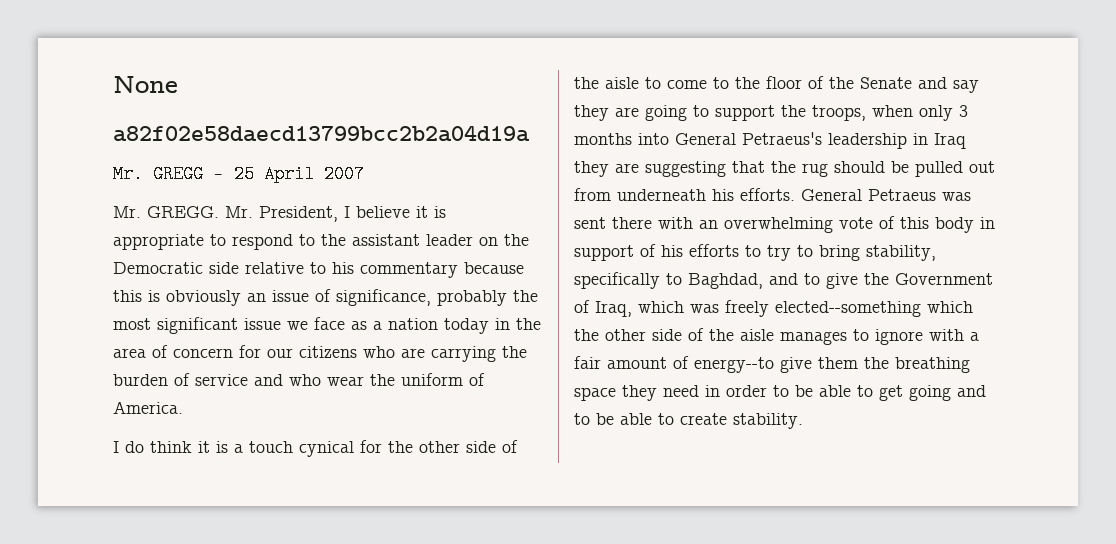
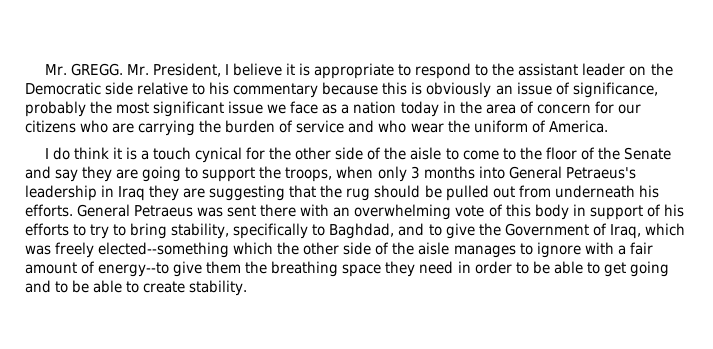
[113,76,178,93] [113,126,530,142] [113,165,364,183] None // a82f02e58daecd13799bcc2b2a04d19a // Mr. GREGG — 25 April 2007 // -> (44, 69) none

